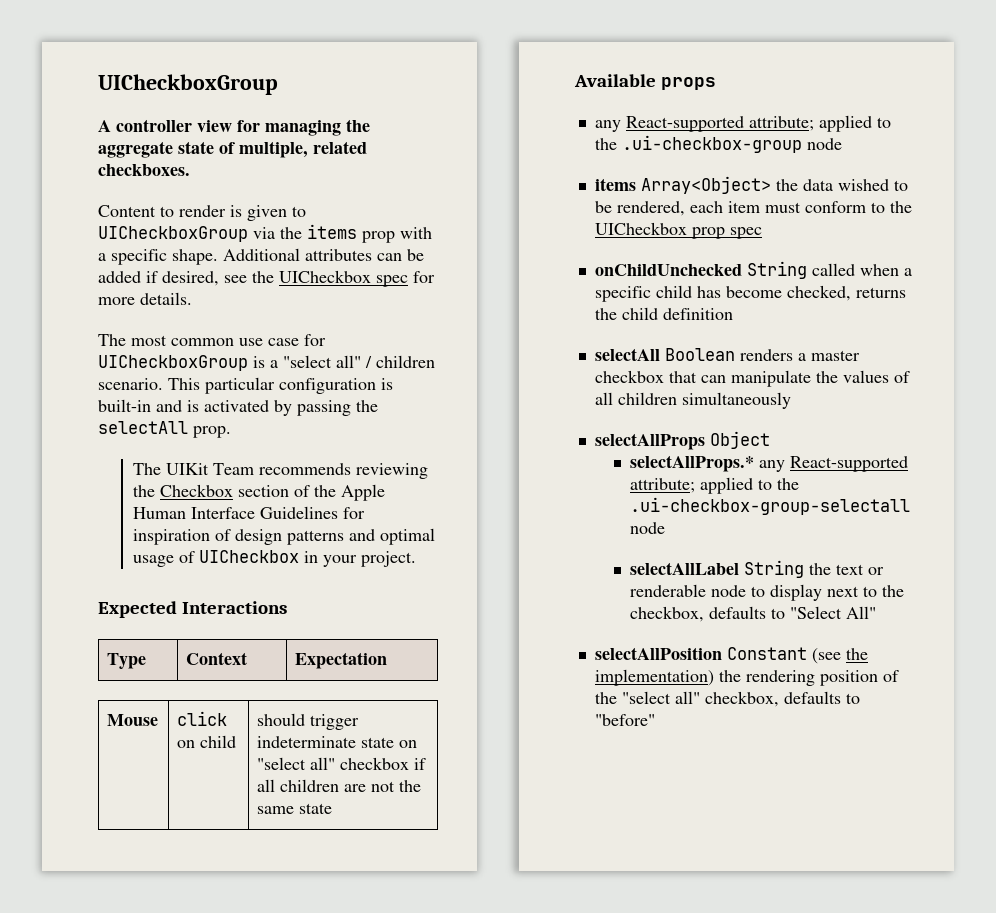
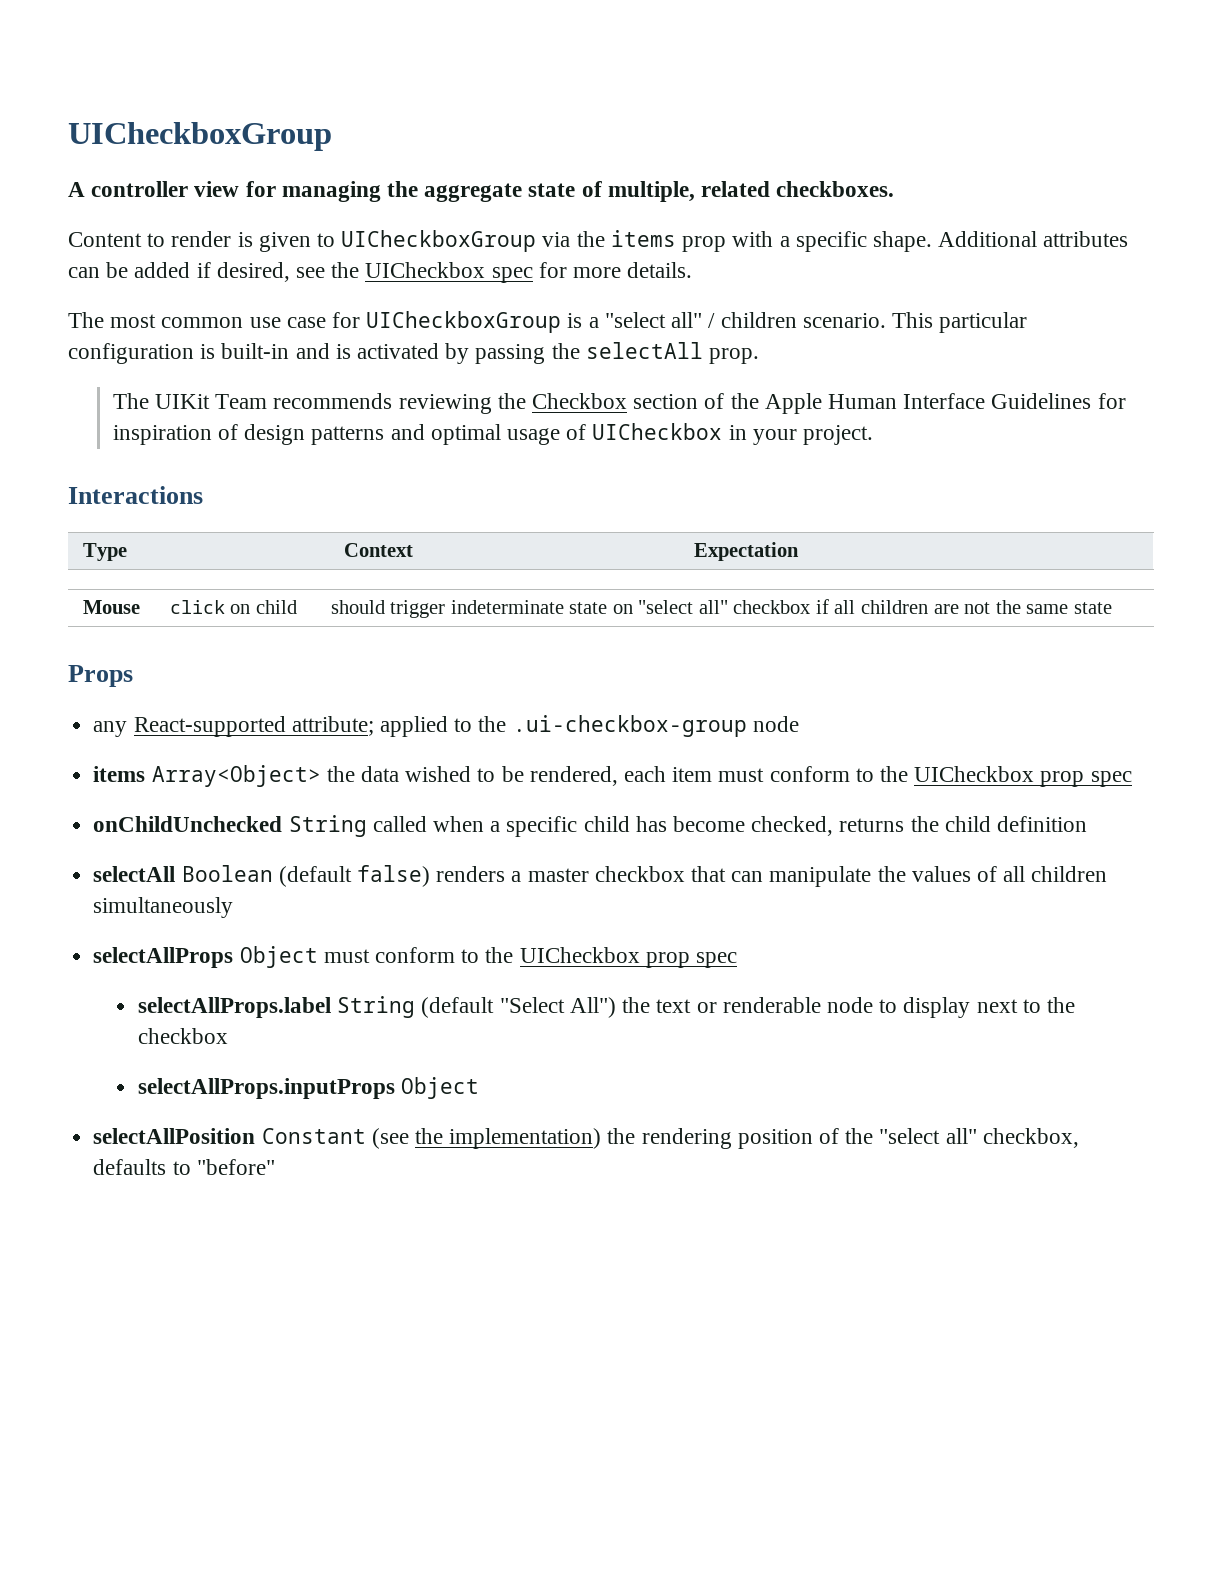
[98,601,177,618] Expected -> (874, 435) none
[574,74,717,90] Available props -> [68,665,133,687] Props
(735, 354) none -> [278,865,430,887] (default false)
[629,455,908,472] [629,477,799,494] [629,497,910,515] [629,522,665,534] [629,560,804,578] // selectAllProps.* any React-supported attribute; applied to the .ui-checkbox-group-selectall node // selectAllLabel String -> [323,947,737,968] [138,996,616,1018] must conform to the UICheckbox prop spec // selectAllProps.label String (default "Select All")
[629,606,876,622] checkbox, defaults to "Select All" -> [138,1028,229,1044] [138,1077,480,1099] checkbox // selectAllProps.inputProps Object

